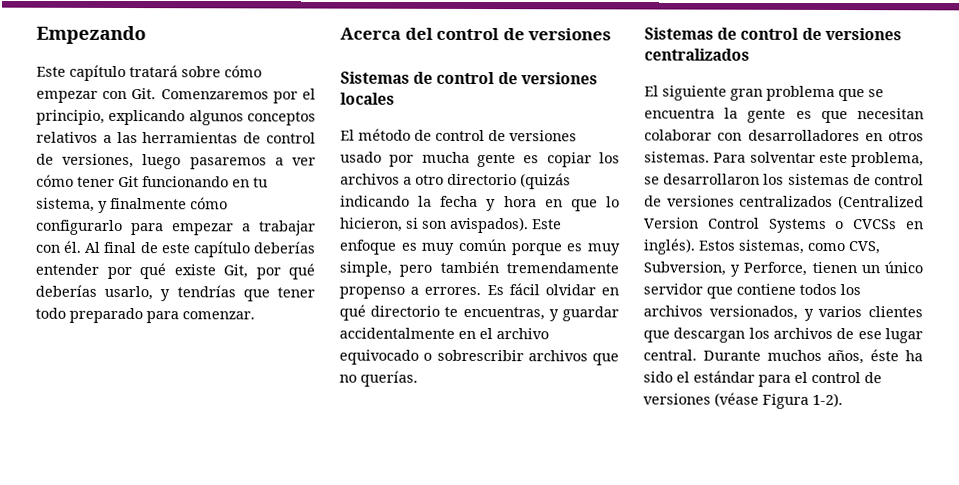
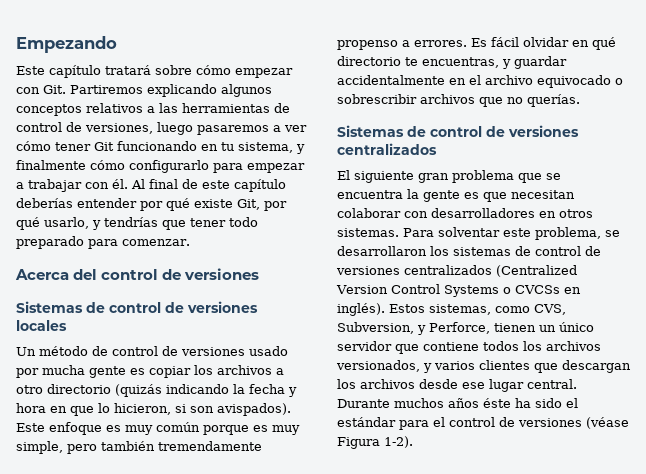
[160,88,316,104] [36,109,105,125] Comenzaremos por el principio, -> [70,85,143,94] Partiremos
[35,284,97,297] deberías -> (40, 223) none
[340,129,355,141] El -> [16,347,36,356] Un
[836,327,855,340] de -> [419,379,458,389] desde
[827,349,865,365] años, -> [448,398,479,408] años

